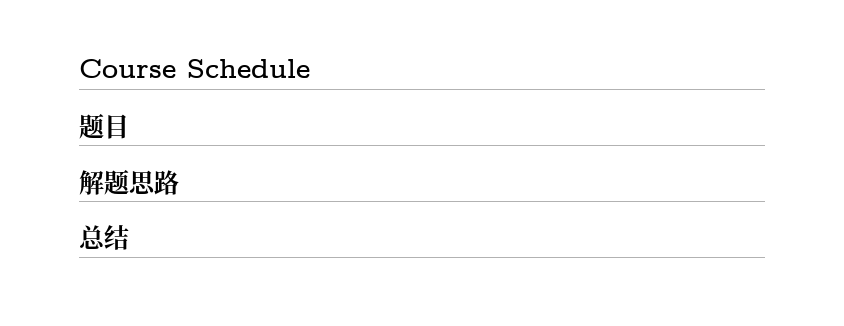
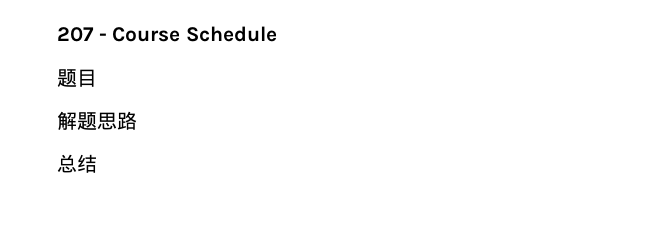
(79, 68) none -> [57,27,107,42] 207 -

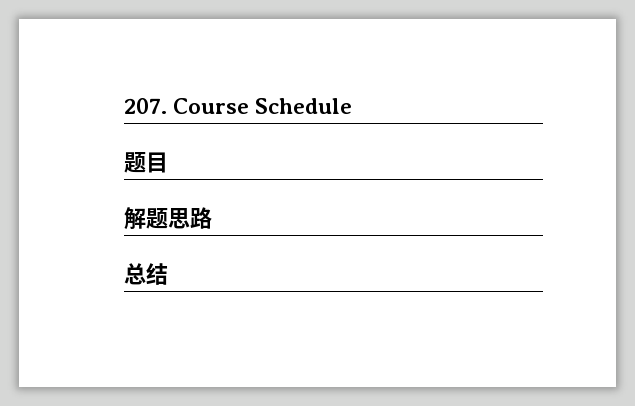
[57,27,107,42] 207 - -> [124,98,167,114] 207.

